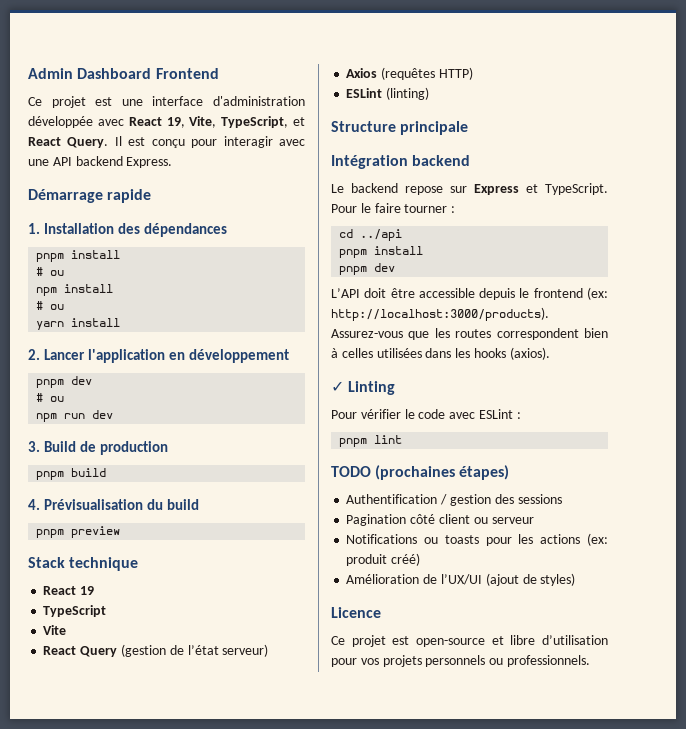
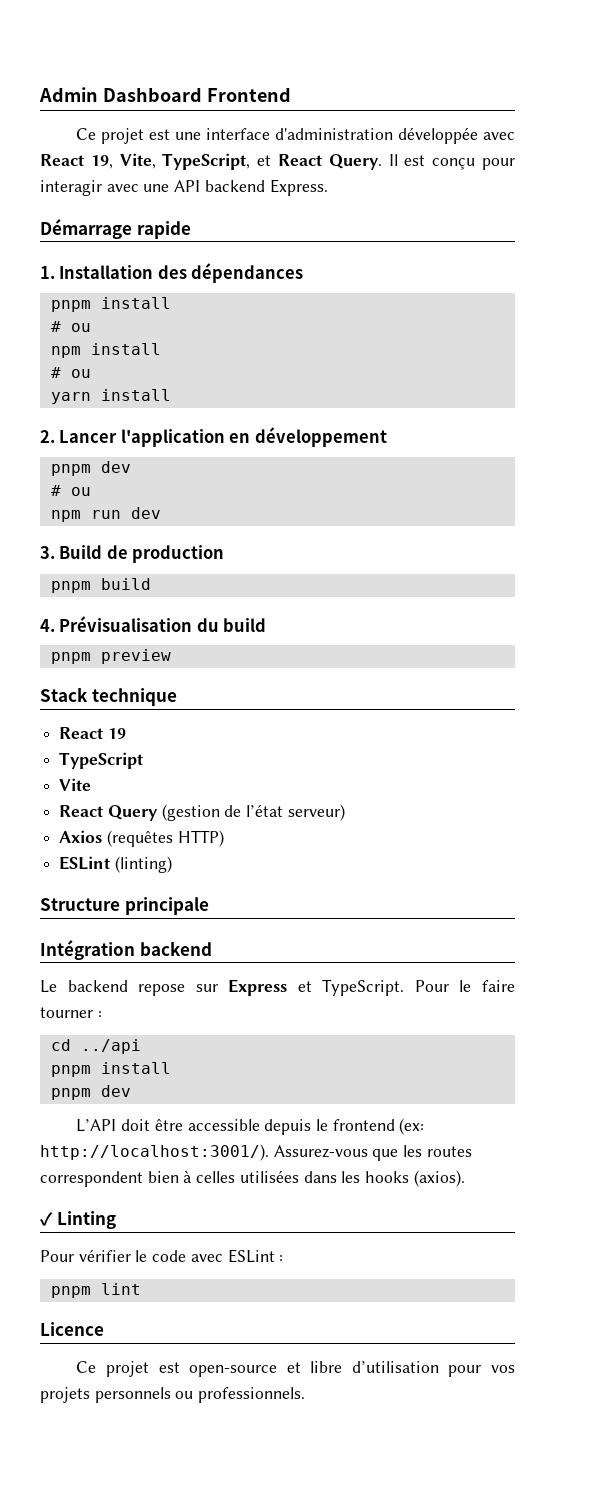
[331,307,549,321] http://localhost:3000/products). -> [40,1144,269,1161] http://localhost:3001/).
[331,465,510,480] [346,494,562,506] [346,514,534,526] [346,533,608,546] [346,553,421,566] [346,573,576,586] // TODO (prochaines étapes) // Authentification / gestion des sessions // Pagination côté client ou serveur // Notifications ou toasts pour les actions (ex: produit créé) // Amélioration de l’UX/UI (ajout de styles) -> (141, 1289) none

